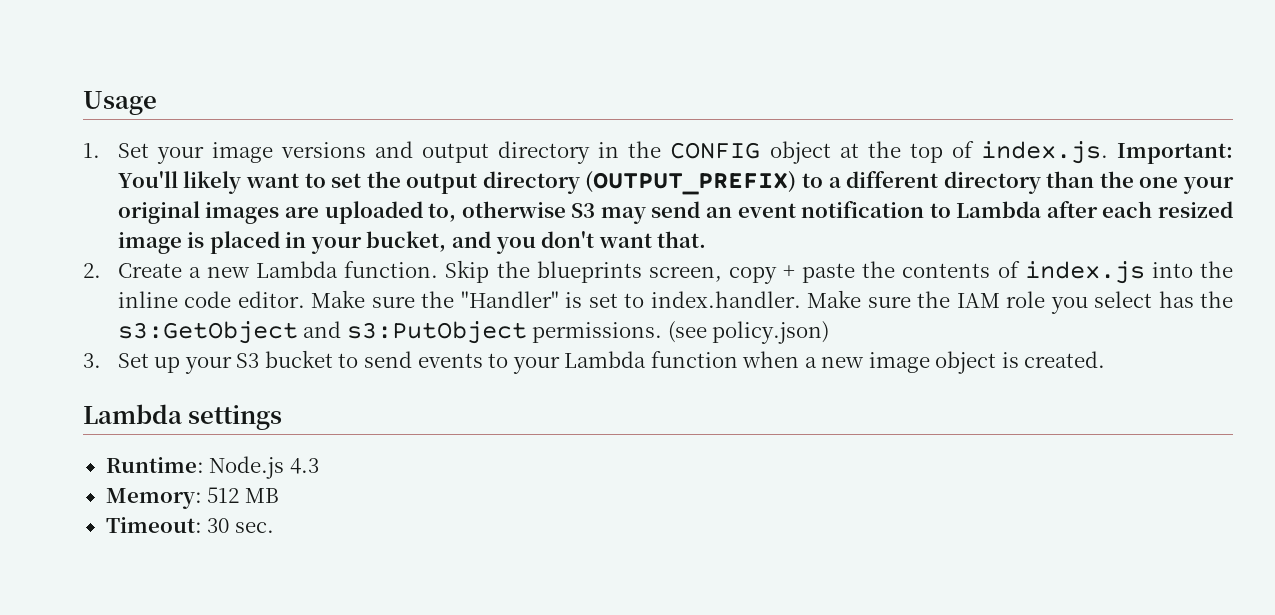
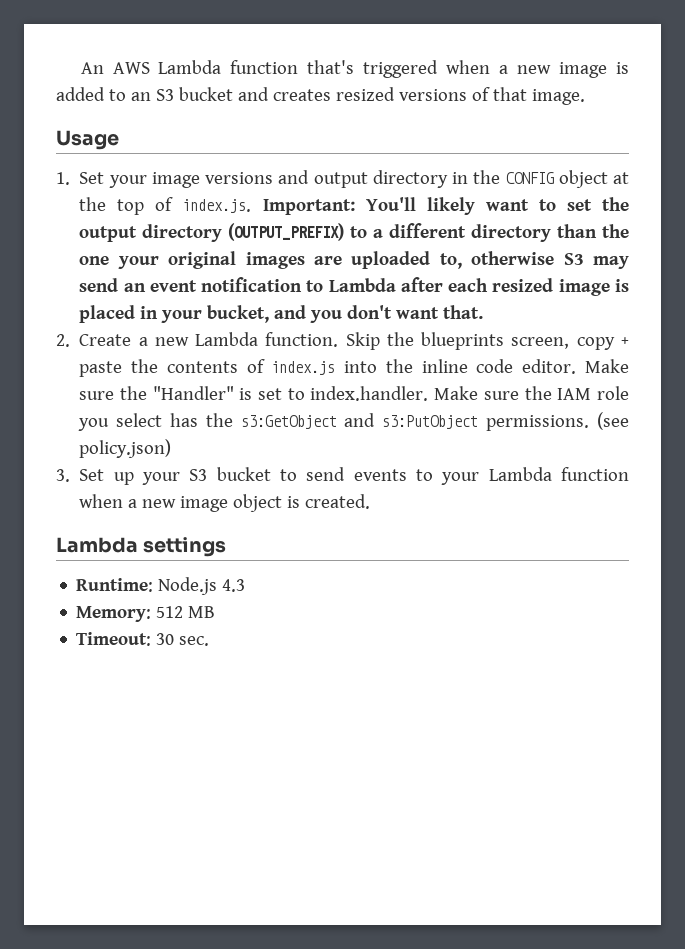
(83, 103) none -> [80,60,630,78] [56,87,585,105] An AWS Lambda function that's triggered when a new image is added to an S3 bucket and creates resized versions of that image. //

